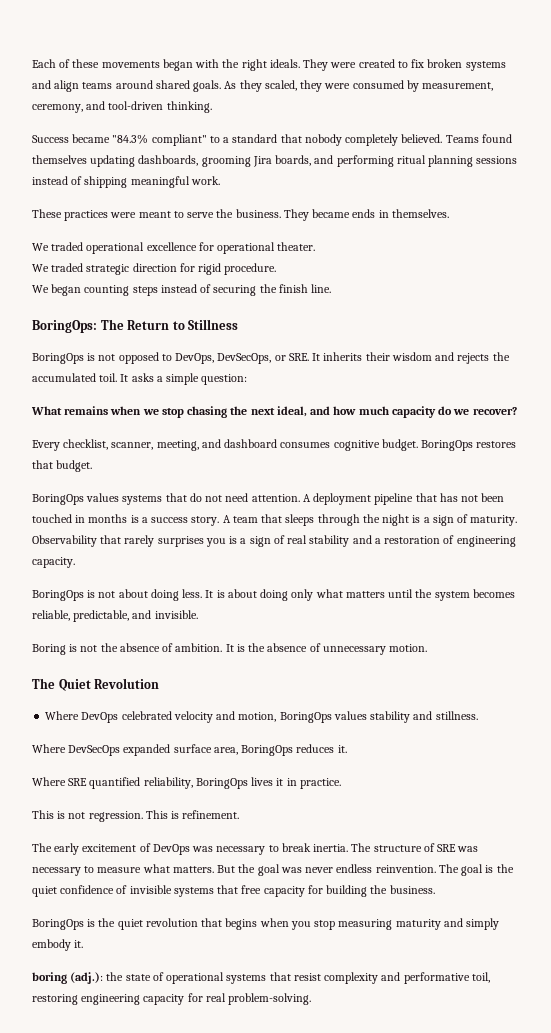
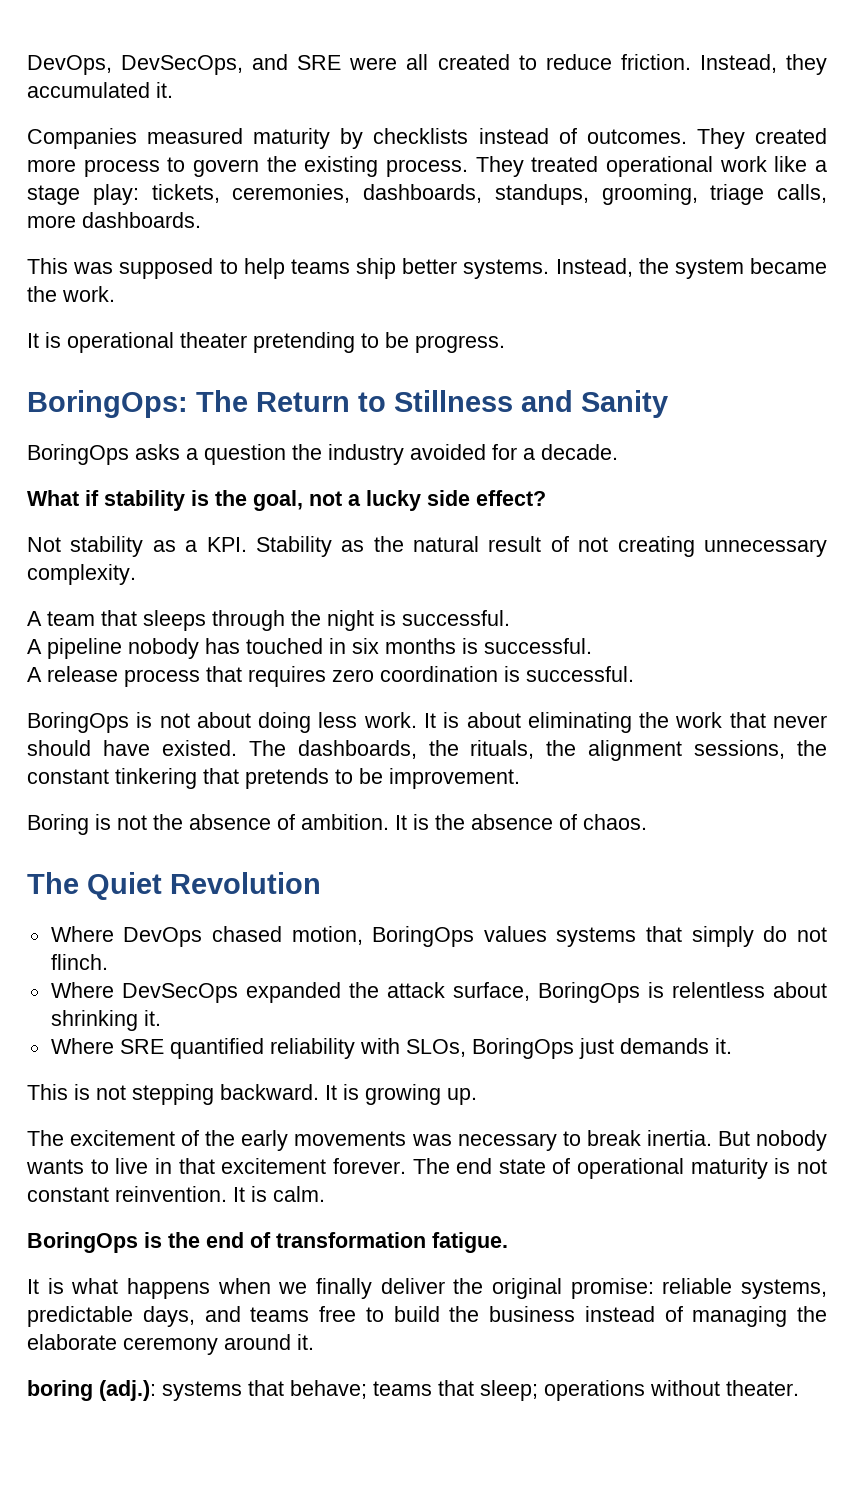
[32,59,506,71] [32,80,494,92] [32,101,212,113] [32,134,512,146] [32,155,518,167] [32,176,220,188] [32,209,449,221] [32,242,316,254] [32,263,277,275] [32,284,332,296] Each of these movements began with the right ideals. They were created to fix broken systems and align teams around shared goals. As they scaled, they were consumed by measurement, ceremony, and tool-driven thinking. // Success became "84.3% compliant" to a standard that nobody completely believed. Teams found themselves updating dashboards, grooming Jira boards, and performing ritual planning sessions instead of shipping meaningful work. // These practices were meant to serve the business. They became ends in themselves. // We traded operational excellence for operational theater. // We traded strategic direction for rigid procedure. // We began counting steps instead of securing the finish line. -> [27,54,827,75] [27,82,173,98] [27,128,827,149] [27,156,827,177] [27,184,827,205] [27,212,201,228] [27,258,827,279] [27,286,115,302] [27,332,505,353] DevOps, DevSecOps, and SRE were all created to reduce friction. Instead, they accumulated it. // Companies measured maturity by checklists instead of outcomes. They created more process to govern the existing process. They treated operational work like a stage play: tickets, ceremonies, dashboards, standups, grooming, triage calls, more dashboards. // This was supposed to help teams ship better systems. Instead, the system became the work. // It is operational theater pretending to be progress.
[32,352,510,364] [32,373,248,385] [31,406,517,418] [32,439,517,451] [32,460,93,472] [32,493,505,505] [32,514,220,526] // BoringOps is not opposed to DevOps, DevSecOps, or SRE. It inherits their wisdom and rejects the accumulated toil. It asks a simple question: // What remains when we stop chasing the next ideal, and how much capacity do we recover? // Every checklist, scanner, meeting, and dashboard consumes cognitive budget. BoringOps restores that budget. // BoringOps values systems that do not need attention. A deployment pipeline that has not been touched in months is a success story. -> [521,390,668,418] [27,444,618,465] [27,490,546,511] [27,536,827,557] [27,564,136,585] and Sanity // BoringOps asks a question the industry avoided for a decade. // What if stability is the goal, not a lucky side effect? // Not stability as a KPI. Stability as the natural result of not creating unnecessary complexity. //
[423,514,518,526] [32,535,516,547] [32,557,75,568] a sign of maturity. Observability that rarely surprises you is a sign of real stability and a restoration of engineering capacity. -> [402,610,510,626] [27,638,592,659] [27,666,634,687] successful. // A pipeline nobody has touched in six months is successful. // A release process that requires zero coordination is successful.
[182,589,203,598] less. -> [318,712,417,728] less work.
[260,589,515,601] [32,610,198,622] doing only what matters until the system becomes reliable, predictable, and invisible. -> [527,712,828,733] [27,740,827,761] [27,768,520,789] eliminating the work that never should have existed. The dashboards, the rituals, the alignment sessions, the constant tinkering that pretends to be improvement.
[322,644,428,655] unnecessary motion. -> [583,814,647,830] chaos.
[121,711,478,723] [32,744,347,756] [32,777,341,789] [32,810,240,822] [32,843,80,855] celebrated velocity and motion, BoringOps values stability and stillness. // Where DevSecOps expanded surface area, BoringOps reduces it. // Where SRE quantified reliability, BoringOps lives it in practice. // This is not regression. This is refinement. // The early -> [211,926,827,947] [50,954,108,970] [50,982,827,1003] [50,1010,161,1031] [50,1038,732,1059] [27,1084,477,1105] [27,1130,64,1146] chased motion, BoringOps values systems that simply do not flinch. // Where DevSecOps expanded the attack surface, BoringOps is relentless about shrinking it. // Where SRE quantified reliability with SLOs, BoringOps just demands it. // This is not stepping backward. It is growing up. // The
[152,844,190,855] DevOps -> [205,1130,407,1151] the early movements
[351,843,479,852] [32,864,514,876] [32,885,435,897] [32,918,500,930] [32,939,84,951] [32,972,490,984] [32,993,312,1005] The structure of SRE was necessary to measure what matters. But the goal was never endless reinvention. The goal is the quiet confidence of invisible systems that free capacity for building the business. // BoringOps is the quiet revolution that begins when you stop measuring maturity and simply embody it. // boring (adj.): the state of operational systems that resist complexity and performative toil, restoring engineering capacity for real problem-solving. -> [717,1130,828,1151] [26,1158,827,1179] [27,1186,325,1202] [27,1232,508,1253] [27,1278,827,1299] [27,1306,827,1327] [27,1334,314,1355] [27,1380,799,1401] But nobody wants to live in that excitement forever. The end state of operational maturity is not constant reinvention. It is calm. // BoringOps is the end of transformation fatigue. // It is what happens when we finally deliver the original promise: reliable systems, predictable days, and teams free to build the business instead of managing the elaborate ceremony around it. // boring (adj.): systems that behave; teams that sleep; operations without theater.

